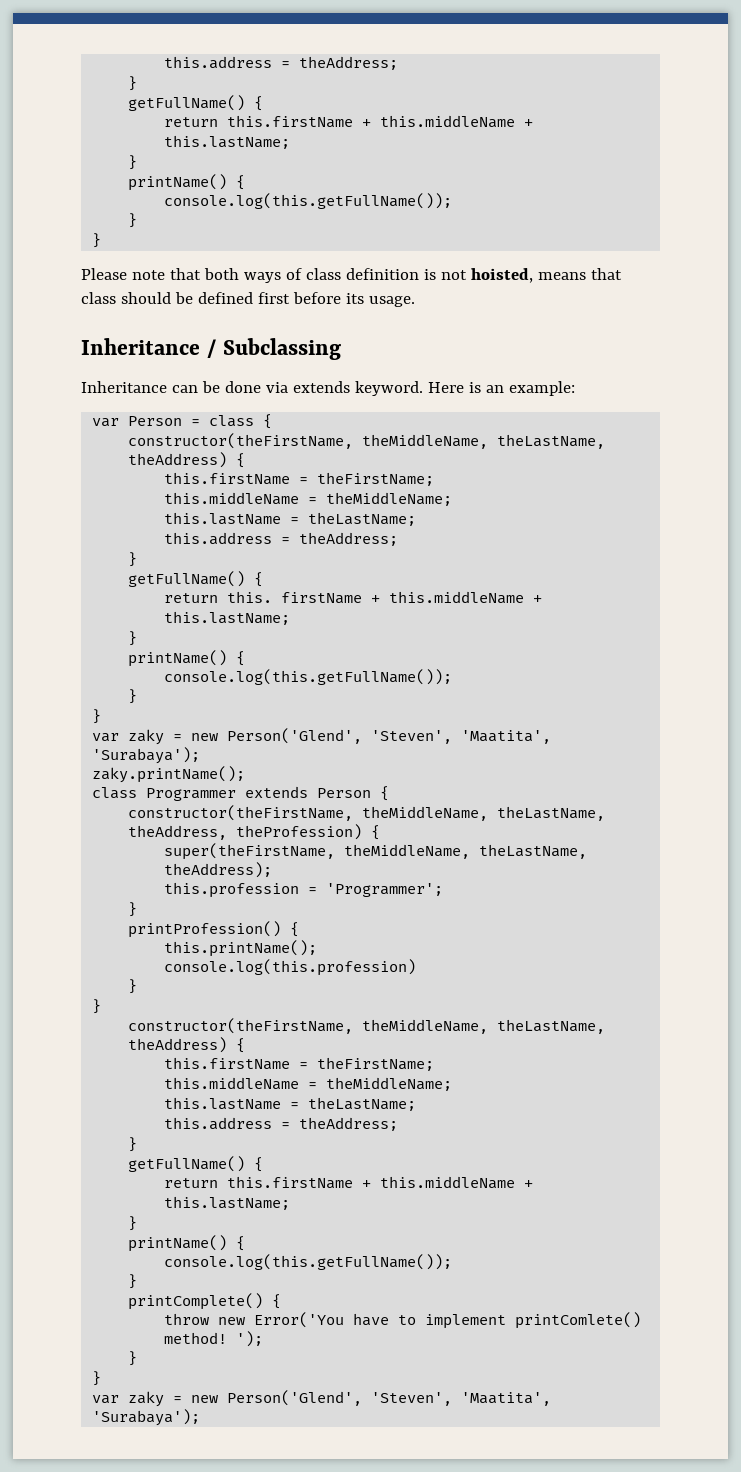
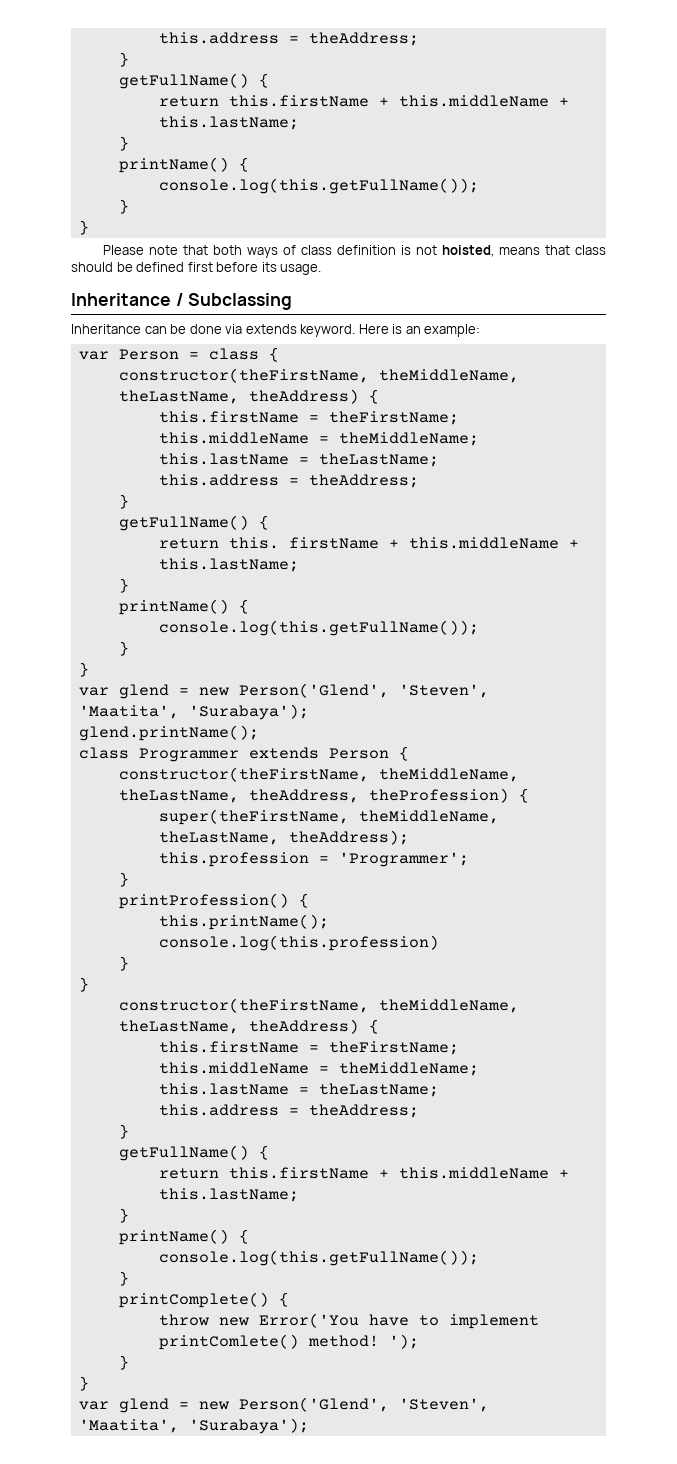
[128,729,165,745] zaky -> [118,684,169,699] glend
[92,766,246,783] zaky.printName(); -> [78,725,259,741] glend.printName();
[128,1391,165,1407] zaky -> [118,1398,169,1413] glend

